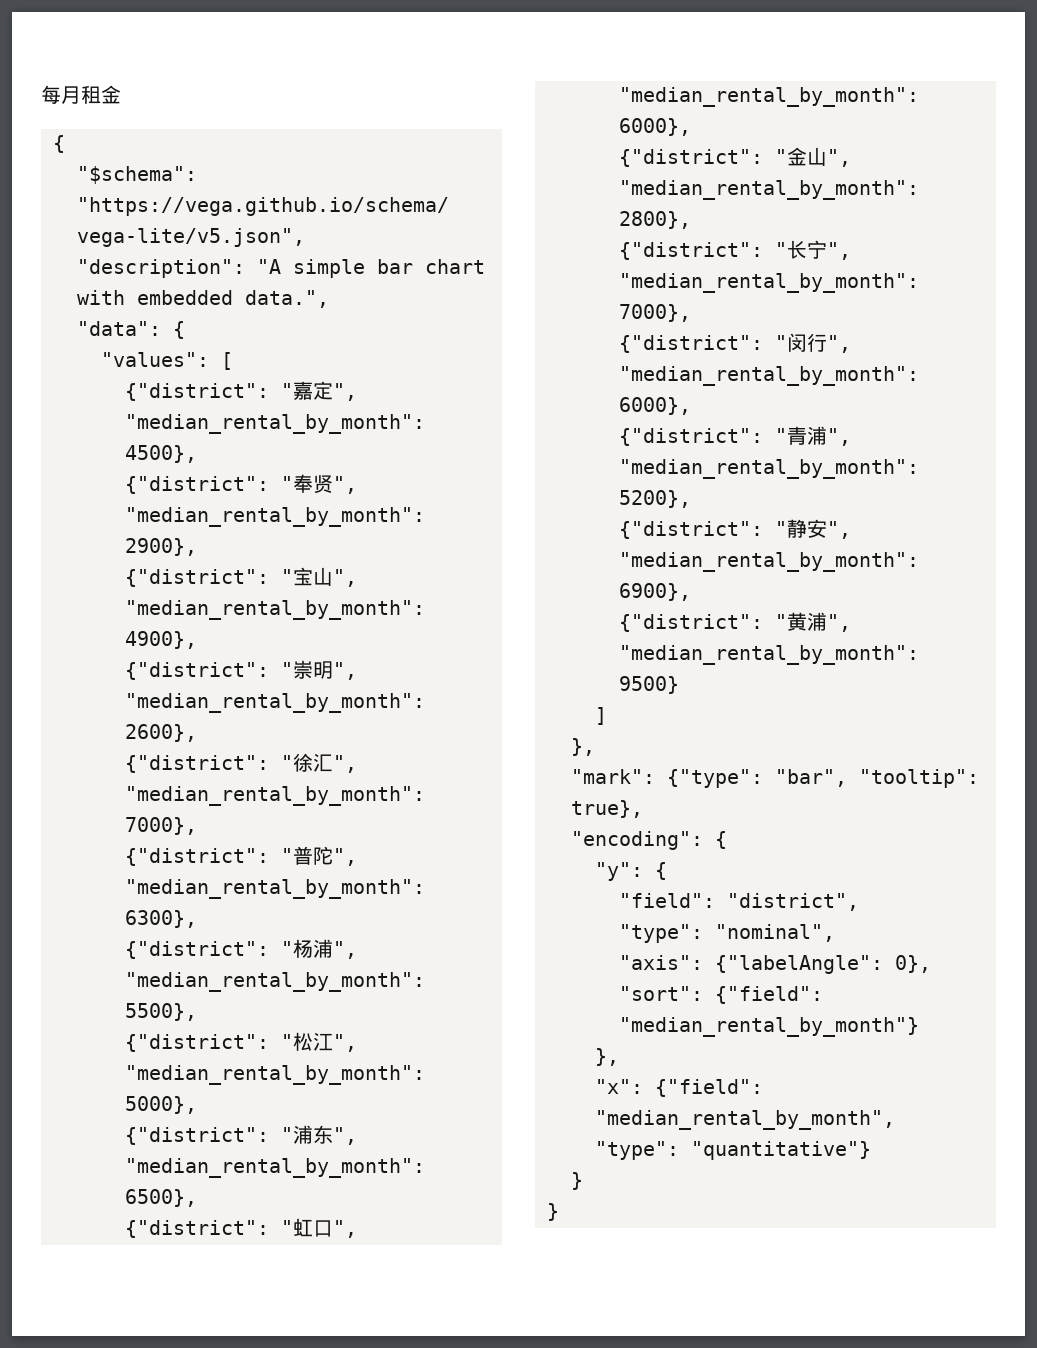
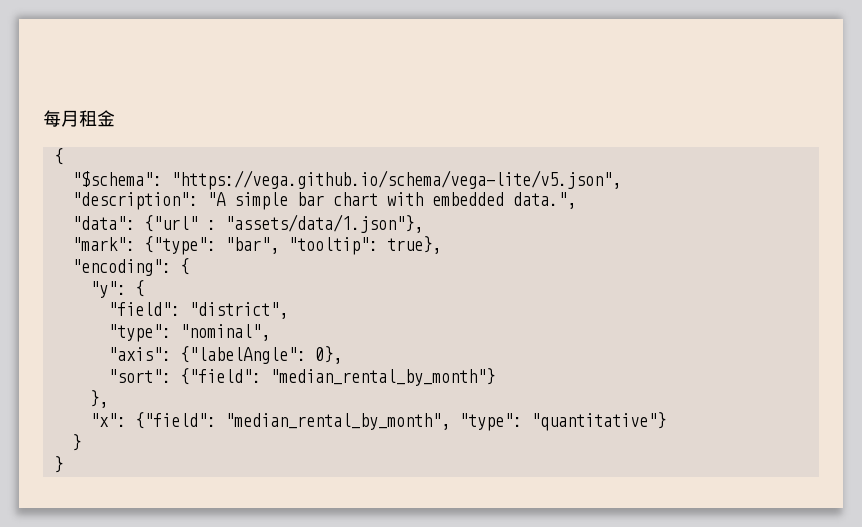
[173,321,185,339] [101,352,233,370] [125,381,357,401] [125,414,425,434] [125,445,197,463] [125,474,357,494] [125,507,425,527] [125,538,197,556] [125,567,357,587] [125,600,425,620] [125,631,197,649] [125,660,357,680] [125,693,425,713] [125,724,197,742] [125,753,357,773] [125,786,425,806] [125,817,197,835] [125,846,357,866] [125,879,425,899] [125,910,197,928] [125,939,357,959] [125,972,425,992] [125,1003,197,1021] [125,1032,357,1052] [125,1065,425,1085] [125,1096,197,1114] [125,1125,357,1145] [125,1158,425,1178] [125,1189,197,1207] [125,1218,357,1238] [619,87,919,107] [619,118,691,136] [619,147,851,167] [619,180,919,200] [619,211,691,229] [619,240,851,260] [619,273,919,293] [619,304,691,322] [619,333,851,353] [619,366,919,386] [619,397,691,415] [619,426,851,446] [619,459,919,479] [619,490,691,508] [619,519,851,539] [619,552,919,572] [619,583,691,601] [619,612,851,632] [619,645,919,665] [619,676,679,694] [595,707,607,725] [571,738,595,756] { // "values": [ // {"district": "嘉定", "median_rental_by_month": 4500}, // {"district": "奉贤", "median_rental_by_month": 2900}, // {"district": "宝山", "median_rental_by_month": 4900}, // {"district": "崇明", "median_rental_by_month": 2600}, // {"district": "徐汇", "median_rental_by_month": 7000}, // {"district": "普陀", "median_rental_by_month": 6300}, // {"district": "杨浦", "median_rental_by_month": 5500}, // {"district": "松江", "median_rental_by_month": 5000}, // {"district": "浦东", "median_rental_by_month": 6500}, // {"district": "虹口", "median_rental_by_month": 6000}, // {"district": "金山", "median_rental_by_month": 2800}, // {"district": "长宁", "median_rental_by_month": 7000}, // {"district": "闵行", "median_rental_by_month": 6000}, // {"district": "青浦", "median_rental_by_month": 5200}, // {"district": "静安", "median_rental_by_month": 6900}, // {"district": "黄浦", "median_rental_by_month": 9500} // ] // }, -> [143,214,423,233] {"url" : "assets/data/1.json"},

